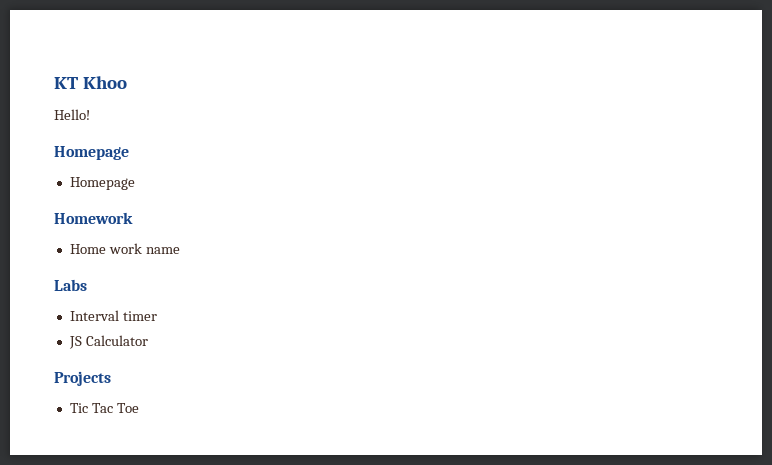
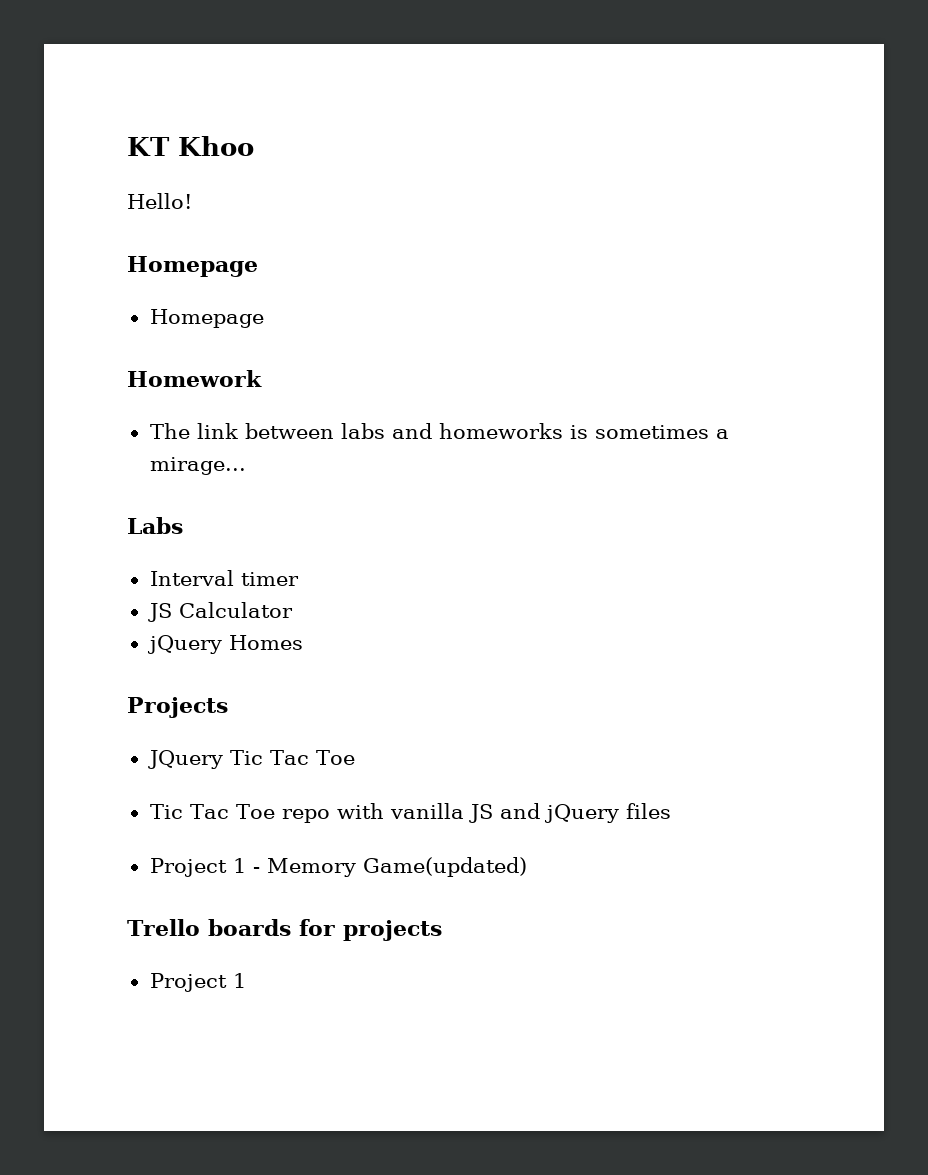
[69,243,180,254] Home work name -> [149,423,729,439] [149,457,246,475] The link between labs and homeworks is sometimes a mirage...
(148, 340) none -> [146,635,303,654] // jQuery Homes
[69,403,139,413] // Tic Tac Toe -> [147,750,355,769] [149,803,671,823] [149,857,527,877] [127,919,442,941] [149,973,246,992] // JQuery Tic Tac Toe // Tic Tac Toe repo with vanilla JS and jQuery files // Project 1 - Memory Game(updated) // Trello boards for projects // Project 1

